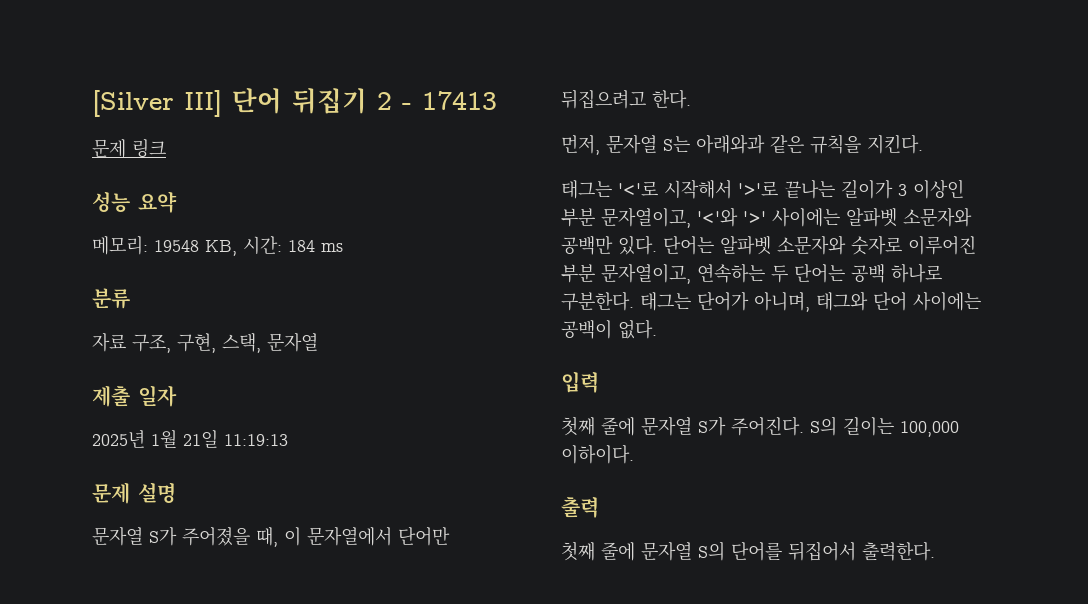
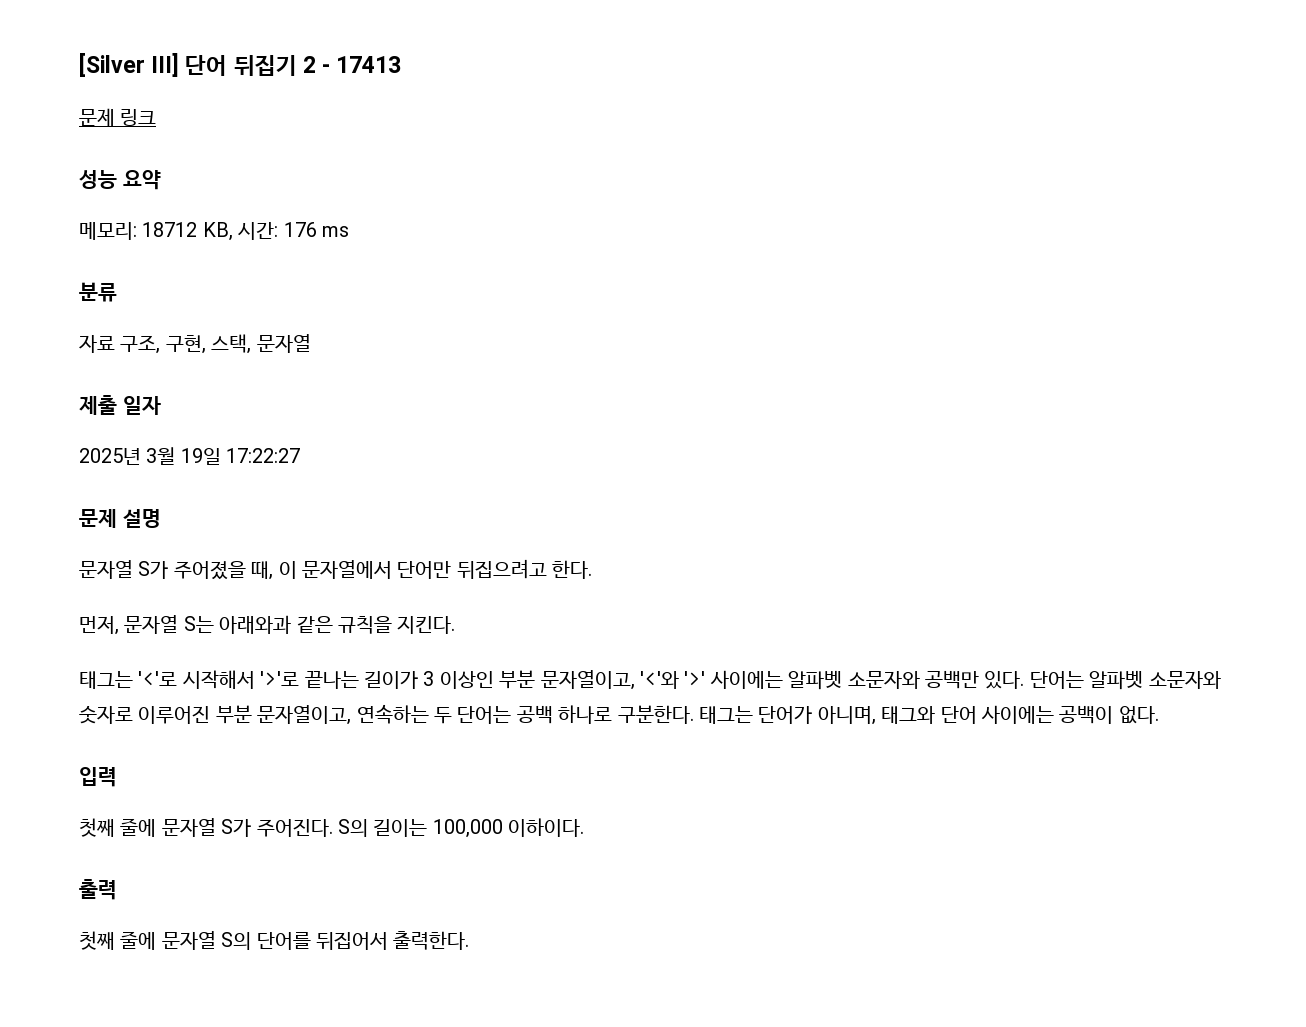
[154,240,199,252] 19548 -> [142,222,198,237] 18712
[288,240,315,252] 184 -> [283,222,317,237] 176
[151,430,288,448] 1월 21일 11:19:13 -> [146,447,301,465] 3월 19일 17:22:27

